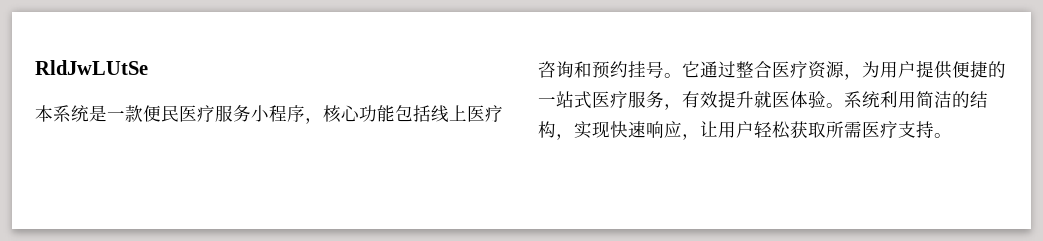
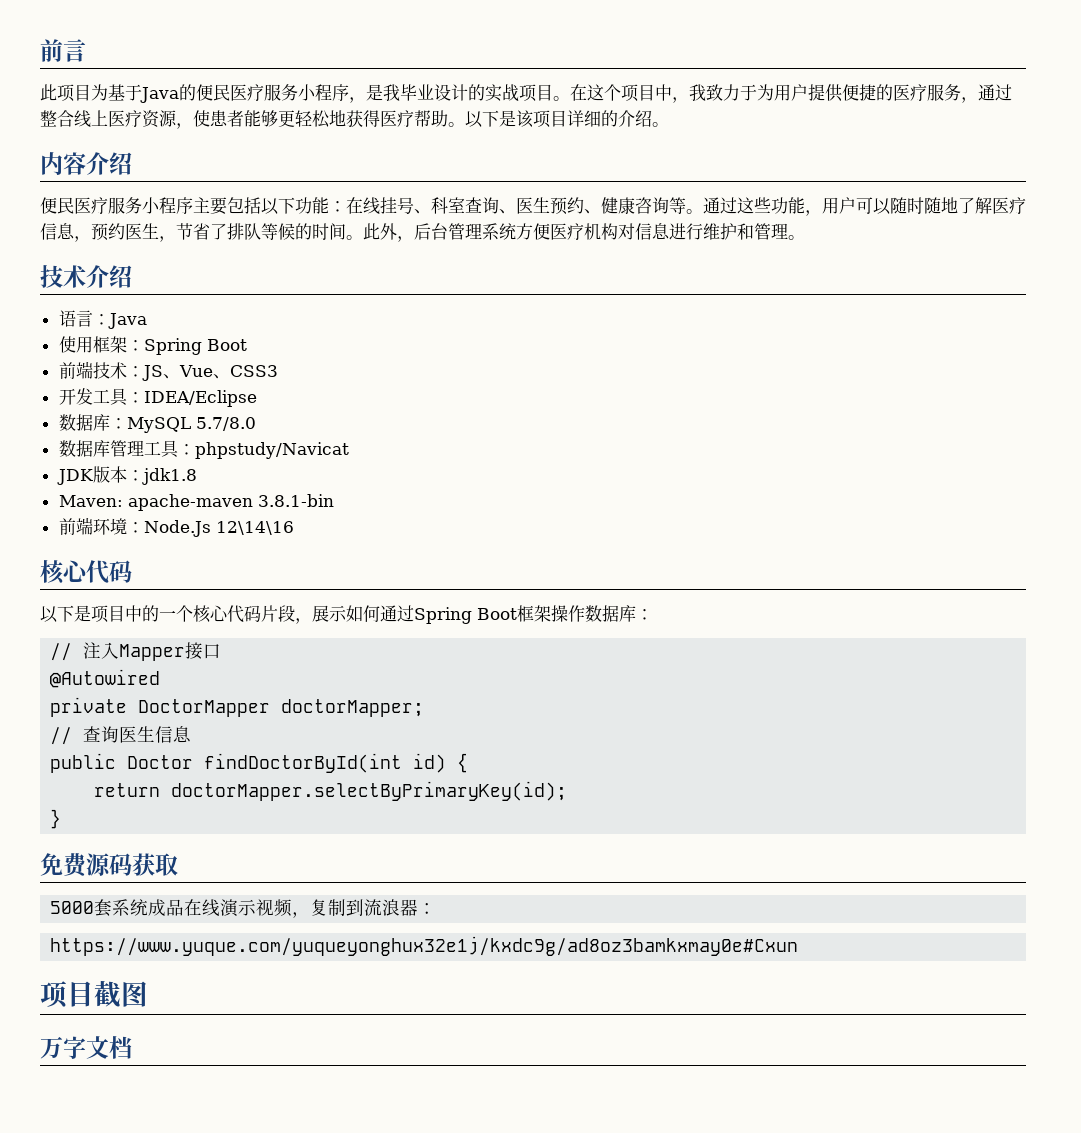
[35,60,148,75] [35,105,143,122] RldJwLUtSe // 本系统是一款 -> [40,39,86,62] [40,84,196,103] 前言 // 此项目为基于Java的
[323,105,503,123] [538,61,862,80] 核心功能包括线上医疗咨询和预约挂号。它通过整合医疗资源， -> [366,84,757,103] 是我毕业设计的实战项目。在这个项目中，我致力于
[538,91,592,109] 一站式 -> (893, 92) none
[682,90,988,108] [538,121,952,140] 有效提升就医体验。系统利用简洁的结构，实现快速响应，让用户轻松获取所需医疗支持。 -> [978,84,1012,101] [40,110,669,129] [40,152,132,175] [40,197,1026,216] [40,223,805,242] [40,265,132,288] [58,310,147,329] [58,336,247,355] [58,361,278,381] [58,388,257,407] [58,414,256,433] [58,440,349,459] [56,466,197,485] [58,494,334,511] [58,517,294,537] [40,560,132,585] [40,605,653,624] [50,642,222,661] [50,669,161,688] [50,697,425,717] [50,726,192,745] [50,753,469,773] [94,781,568,801] [50,809,62,829] [40,853,178,877] [50,899,437,918] [50,936,799,956] [40,980,148,1008] [40,1036,132,1059] 通过整合线上医疗资源，使患者能够更轻松地获得医疗帮助。以下是该项目详细的介绍。 // 内容介绍 // 便民医疗服务小程序主要包括以下功能：在线挂号、科室查询、医生预约、健康咨询等。通过这些功能，用户可以随时随地了解医疗信息，预约医生，节省了排队等候的时间。此外，后台管理系统方便医疗机构对信息进行维护和管理。 // 技术介绍 // 语言：Java // 使用框架：Spring Boot // 前端技术：JS、Vue、CSS3 // 开发工具：IDEA/Eclipse // 数据库：MySQL 5.7/8.0 // 数据库管理工具：phpstudy/Navicat // JDK版本：jdk1.8 // Maven: apache-maven 3.8.1-bin // 前端环境：Node.Js 12\14\16 // 核心代码 // 以下是项目中的一个核心代码片段，展示如何通过Spring Boot框架操作数据库： // // 注入Mapper接口 // @Autowired // private DoctorMapper doctorMapper; // // 查询医生信息 // public Doctor findDoctorById(int id) { // return doctorMapper.selectByPrimaryKey(id); // } // 免费源码获取 // 5000套系统成品在线演示视频，复制到流浪器： // https://www.yuque.com/yuqueyonghux32e1j/kxdc9g/ad8oz3bamkxmay0e#Cxun // 项目截图 // 万字文档

